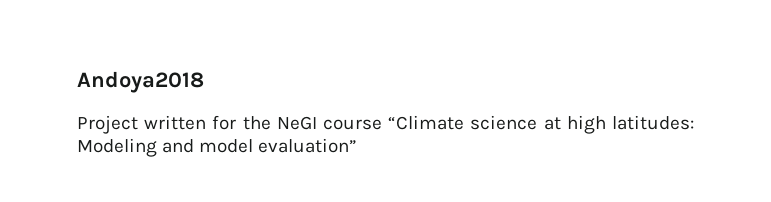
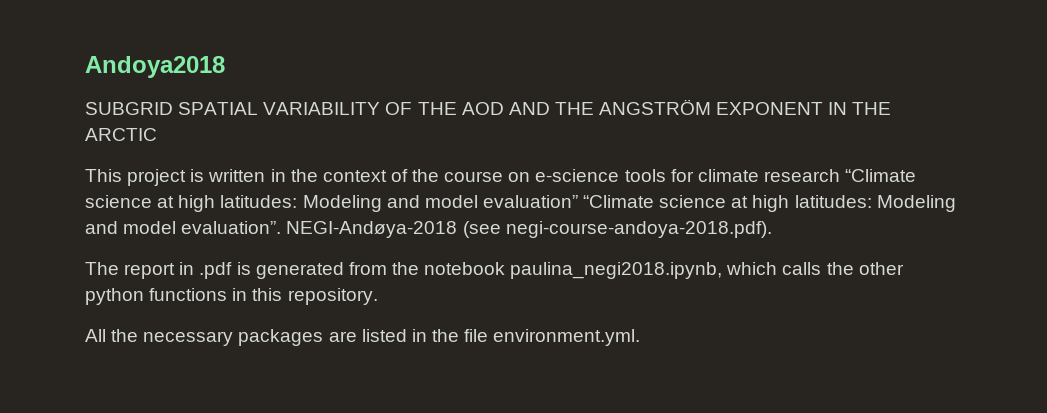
[77,115,383,134] Project written for the NeGI course -> [85,99,892,115] [85,128,157,141] [85,169,840,186] SUBGRID SPATIAL VARIABILITY OF THE AOD AND THE ANGSTRÖM EXPONENT IN THE ARCTIC // This project is written in the context of the course on e-science tools for climate research
(358, 145) none -> [583,195,956,212] [85,221,772,238] [85,262,904,279] [85,288,378,305] [85,329,641,346] “Climate science at high latitudes: Modeling and model evaluation”. NEGI-Andøya-2018 (see negi-course-andoya-2018.pdf). // The report in .pdf is generated from the notebook paulina_negi2018.ipynb, which calls the other python functions in this repository. // All the necessary packages are listed in the file environment.yml.

